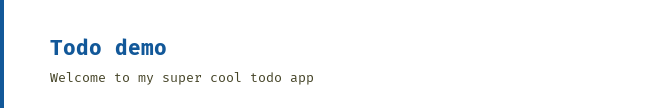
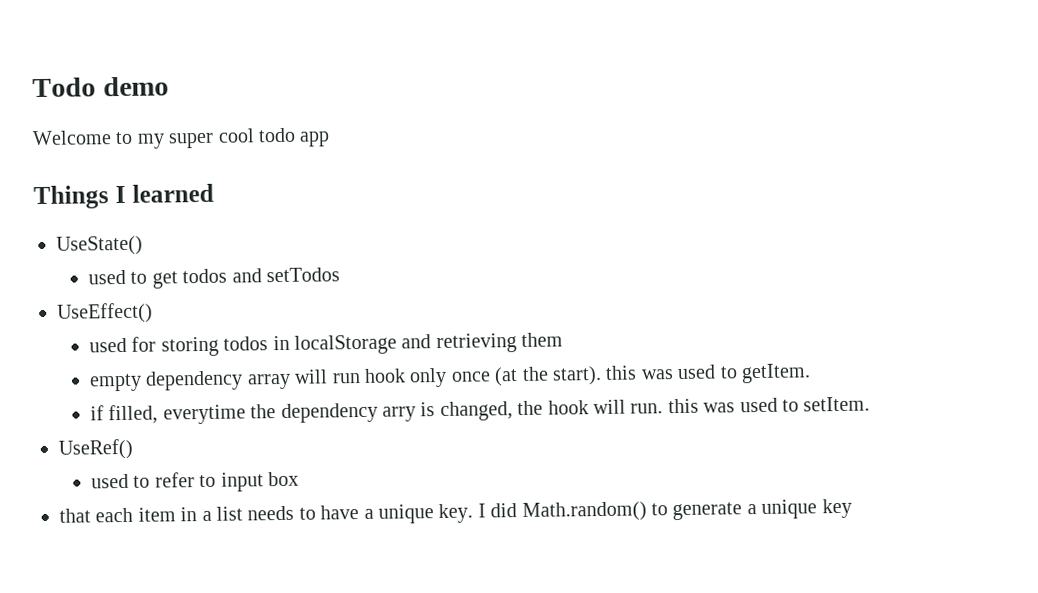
(314, 80) none -> [33,183,214,210] [56,235,143,256] [88,267,341,289] [57,302,153,324] [89,332,564,357] [89,363,812,392] [90,396,871,425] [58,438,134,460] [91,471,300,492] [59,498,852,524] // Things I learned // UseState() // used to get todos and setTodos // UseEffect() // used for storing todos in localStorage and retrieving them // empty dependency array will run hook only once (at the start). this was used to getItem. // if filled, everytime the dependency arry is changed, the hook will run. this was used to setItem. // UseRef() // used to refer to input box // that each item in a list needs to have a unique key. I did Math.random() to generate a unique key

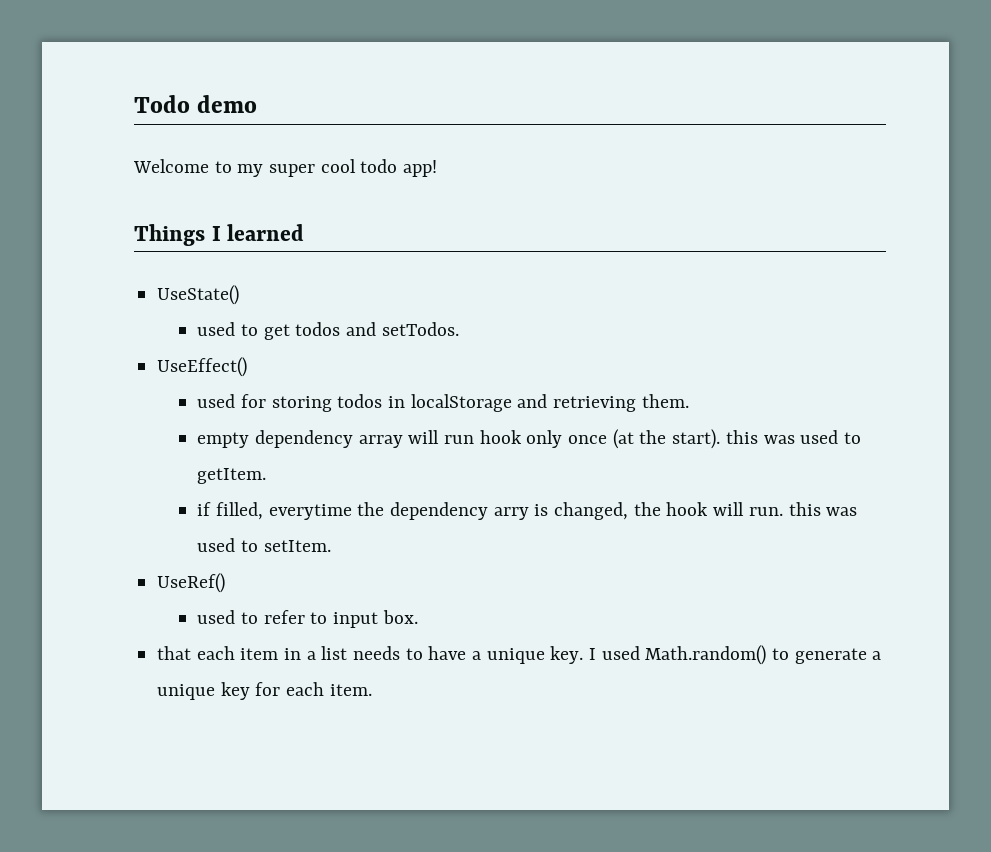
[299,131,331,147] app -> [403,160,438,177] app!
[266,267,341,283] setTodos -> [381,322,459,336] setTodos.
[521,332,564,347] them -> [641,394,689,408] them.
[268,471,300,487] box -> [382,610,418,624] box.
[490,503,518,518] did -> [601,646,640,660] used
(852, 508) none -> [255,682,372,696] for each item.

